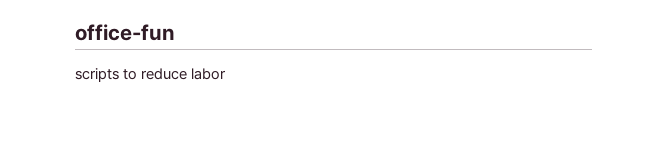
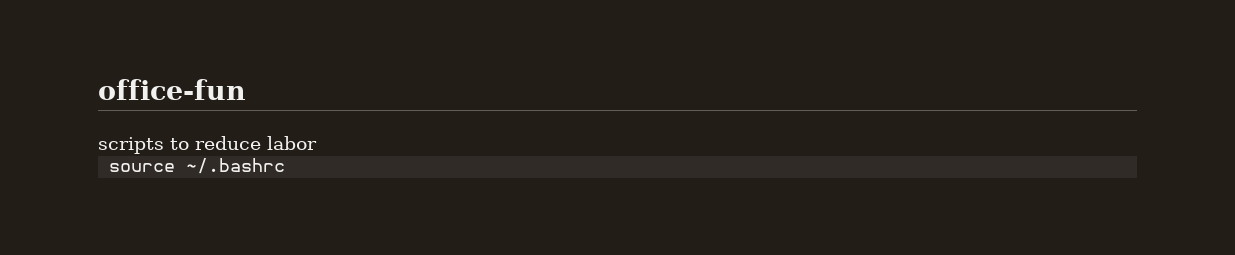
(227, 74) none -> [109,158,286,174] // source ~/.bashrc

